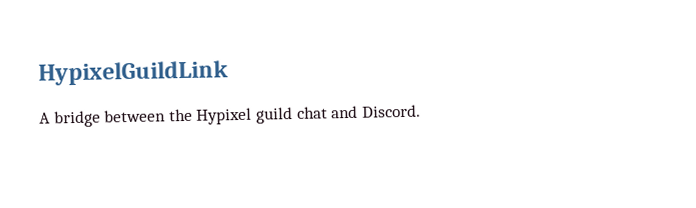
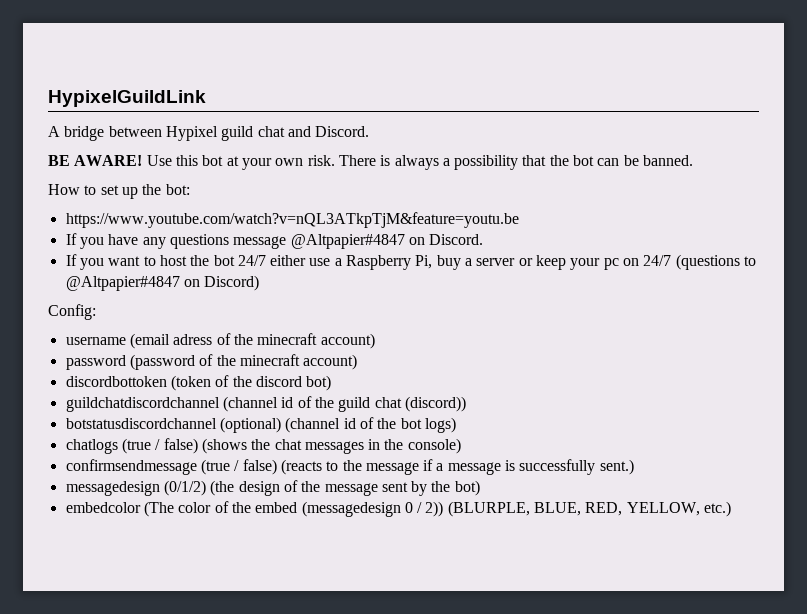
[168,108,193,122] the -> (162, 131) none
(421, 111) none -> [48,155,694,170] [48,184,190,199] [65,212,519,228] [65,233,484,249] [65,254,756,270] [65,275,260,291] [48,304,96,320] [65,333,375,349] [65,354,358,370] [65,375,332,391] [65,396,466,412] [65,417,456,433] [65,438,461,454] [65,459,634,475] [65,480,480,496] [65,501,732,517] // BE AWARE! Use this bot at your own risk. There is always a possibility that the bot can be banned. // How to set up the bot: // https://www.youtube.com/watch?v=nQL3ATkpTjM&feature=youtu.be // If you have any questions message @Altpapier#4847 on Discord. // If you want to host the bot 24/7 either use a Raspberry Pi, buy a server or keep your pc on 24/7 (questions to @Altpapier#4847 on Discord) // Config: // username (email adress of the minecraft account) // password (password of the minecraft account) // discordbottoken (token of the discord bot) // guildchatdiscordchannel (channel id of the guild chat (discord)) // botstatusdiscordchannel (optional) (channel id of the bot logs) // chatlogs (true / false) (shows the chat messages in the console) // confirmsendmessage (true / false) (reacts to the message if a message is successfully sent.) // messagedesign (0/1/2) (the design of the message sent by the bot) // embedcolor (The color of the embed (messagedesign 0 / 2)) (BLURPLE, BLUE, RED, YELLOW, etc.)

